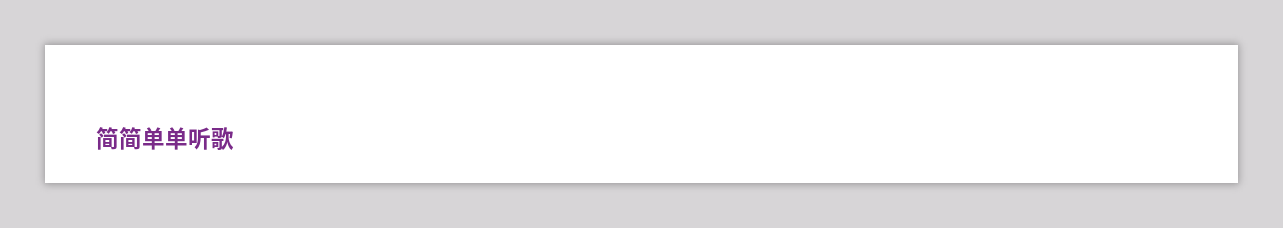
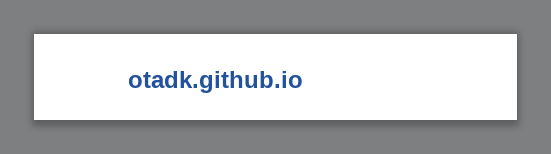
[96,127,234,151] 简简单单听歌 -> [128,71,303,93] otadk.github.io

